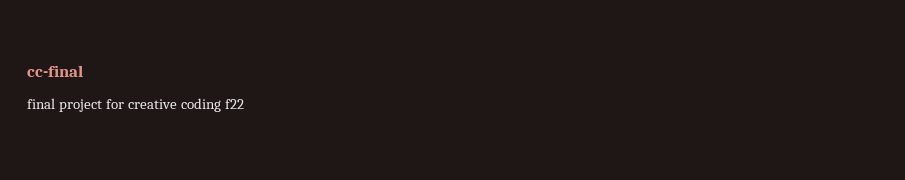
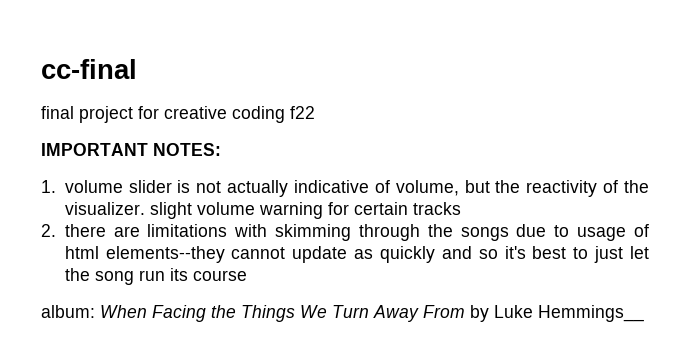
(244, 104) none -> [41,143,221,156] [41,180,649,197] [64,202,461,219] [41,224,649,241] [64,246,649,263] [64,268,247,285] [41,305,644,322] // IMPORTANT NOTES: // 1. volume slider is not actually indicative of volume, but the reactivity of the visualizer. slight volume warning for certain tracks // 2. there are limitations with skimming through the songs due to usage of html elements--they cannot update as quickly and so it's best to just let the song run its course // album: When Facing the Things We Turn Away From by Luke Hemmings__

